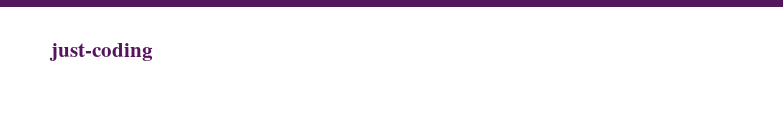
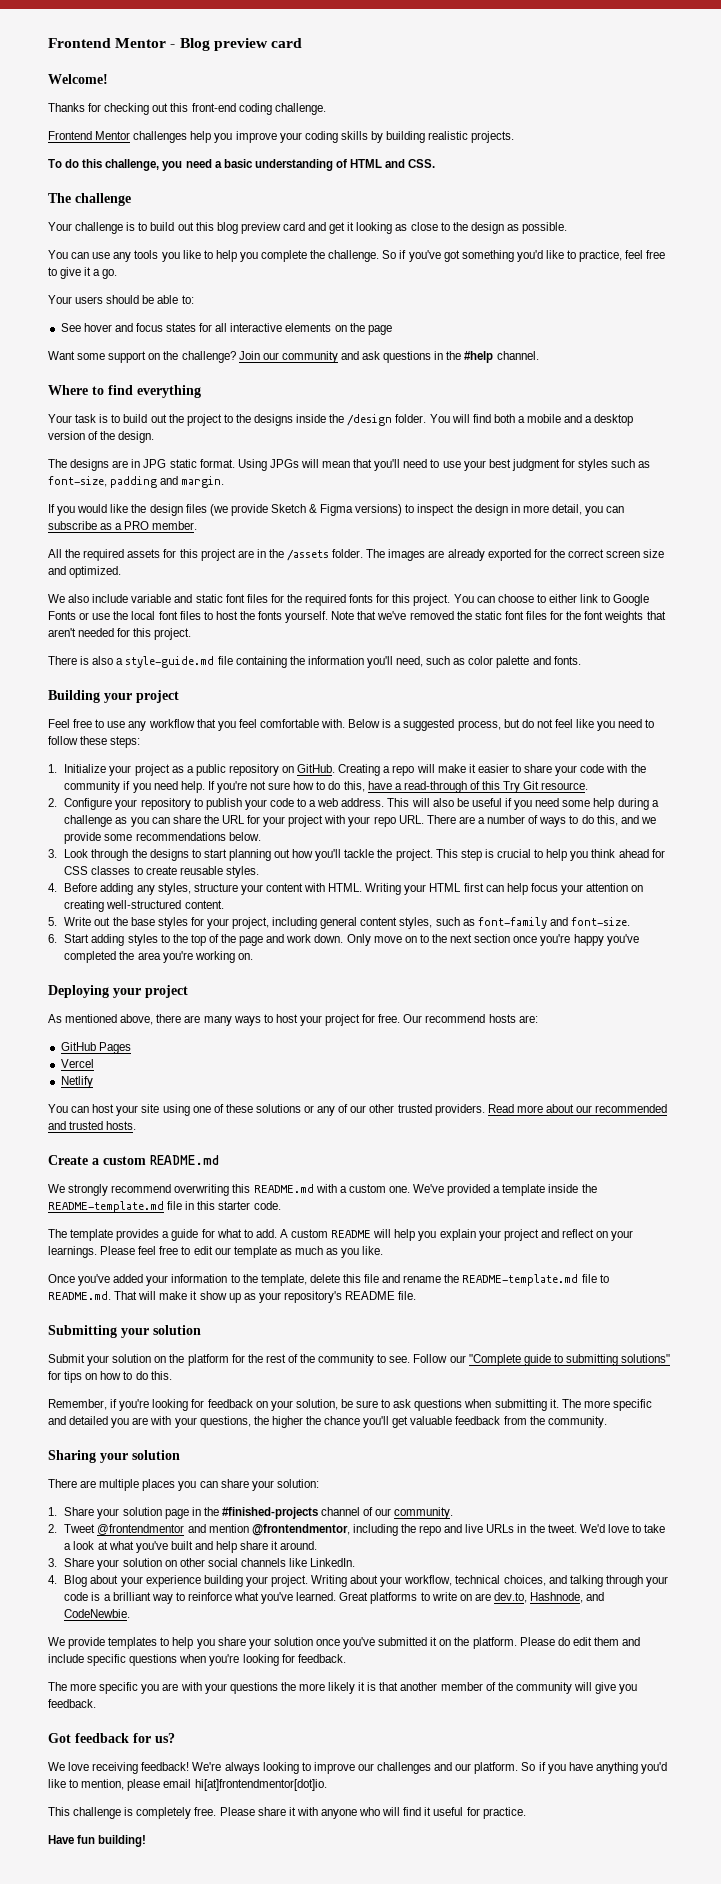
[49,43,153,61] just-coding -> [48,38,302,51] [48,74,108,84] [48,103,326,115] [48,131,515,143] [48,159,436,171] [48,193,131,206] [48,222,568,234] [48,250,666,262] [48,267,118,279] [48,295,194,304] [60,323,392,335] [48,351,539,363] [48,385,201,398] [48,414,634,426] [48,431,155,443] [48,459,651,471] [48,476,225,488] [48,504,625,516] [48,521,198,530] [48,549,665,561] [48,566,122,578] [48,594,650,606] [48,611,666,623] [48,628,192,640] [48,656,581,668] [48,690,179,703] [48,719,655,731] [48,736,141,748] [48,764,646,776] [64,781,589,793] [48,798,659,810] [64,815,656,827] [64,832,261,844] [48,849,665,861] [64,866,259,878] [48,883,644,895] [64,900,224,912] [48,917,630,929] [48,934,639,946] [64,951,253,963] [48,985,188,998] [48,1014,538,1026] [60,1042,131,1054] [60,1059,94,1068] [60,1076,93,1088] [48,1104,668,1116] [48,1121,137,1130] [48,1155,219,1165] [48,1184,597,1196] [48,1201,281,1213] [48,1229,634,1241] [48,1246,384,1258] [48,1274,609,1286] [48,1291,417,1303] [48,1325,201,1338] [48,1354,671,1366] [48,1371,172,1383] [48,1399,652,1411] [48,1416,607,1428] [48,1450,180,1463] [48,1479,319,1491] [48,1507,454,1519] [48,1524,666,1536] [64,1541,318,1553] [48,1558,356,1570] [48,1575,668,1587] [64,1592,605,1604] [64,1609,131,1618] [48,1637,641,1649] [48,1654,346,1666] [48,1682,638,1694] [48,1699,96,1708] [48,1733,175,1743] [48,1762,667,1774] [48,1779,327,1791] [48,1807,526,1819] [48,1835,147,1847] Frontend Mentor - Blog preview card // Welcome! // Thanks for checking out this front-end coding challenge. // Frontend Mentor challenges help you improve your coding skills by building realistic projects. // To do this challenge, you need a basic understanding of HTML and CSS. // The challenge // Your challenge is to build out this blog preview card and get it looking as close to the design as possible. // You can use any tools you like to help you complete the challenge. So if you've got something you'd like to practice, feel free to give it a go. // Your users should be able to: // See hover and focus states for all interactive elements on the page // Want some support on the challenge? Join our community and ask questions in the #help channel. // Where to find everything // Your task is to build out the project to the designs inside the /design folder. You will find both a mobile and a desktop version of the design. // The designs are in JPG static format. Using JPGs will mean that you'll need to use your best judgment for styles such as font-size, padding and margin. // If you would like the design files (we provide Sketch & Figma versions) to inspect the design in more detail, you can subscribe as a PRO member. // All the required assets for this project are in the /assets folder. The images are already exported for the correct screen size and optimized. // We also include variable and static font files for the required fonts for this project. You can choose to either link to Google Fonts or use the local font files to host the fonts yourself. Note that we've removed the static font files for the font weights that aren't needed for this project. // There is also a style-guide.md file containing the information you'll need, such as color palette and fonts. // Building your project // Feel free to use any workflow that you feel comfortable with. Below is a suggested process, but do not feel like you need to follow these steps: // 1. Initialize your project as a public repository on GitHub. Creating a repo will make it easier to share your code with the community if you need help. If you're not sure how to do this, have a read-through of this Try Git resource. // 2. Configure your repository to publish your code to a web address. This will also be useful if you need some help during a challenge as you can share the URL for your project with your repo URL. There are a number of ways to do this, and we provide some recommendations below. // 3. Look through the designs to start planning out how you'll tackle the project. This step is crucial to help you think ahead for CSS classes to create reusable styles. // 4. Before adding any styles, structure your content with HTML. Writing your HTML first can help focus your attention on creating well-structured content. // 5. Write out the base styles for your project, including general content styles, such as font-family and font-size. // 6. Start adding styles to the top of the page and work down. Only move on to the next section once you're happy you've completed the area you're working on. // Deploying your project // As mentioned above, there are many ways to host your project for free. Our recommend hosts are: // GitHub Pages // Vercel // Netlify // You can host your site using one of these solutions or any of our other trusted providers. Read more about our recommended and trusted hosts. // Create a custom README.md // We strongly recommend overwriting this README.md with a custom one. We've provided a template inside the README-template.md file in this starter code. // The template provides a guide for what to add. A custom README will help you explain your project and reflect on your learnings. Please feel free to edit our template as much as you like. // Once you've added your information to the template, delete this file and rename the README-template.md file to README.md. That will make it show up as your repository's README file. // Submitting your solution // Submit your solution on the platform for the rest of the community to see. Follow our "Complete guide to submitting solutions" for tips on how to do this. // Remember, if you're looking for feedback on your solution, be sure to ask questions when submitting it. The more specific and detailed you are with your questions, the higher the chance you'll get valuable feedback from the community. // Sharing your solution // There are multiple places you can share your solution: // 1. Share your solution page in the #finished-projects channel of our community. // 2. Tweet @frontendmentor and mention @frontendmentor, including the repo and live URLs in the tweet. We'd love to take a look at what you've built and help share it around. // 3. Share your solution on other social channels like LinkedIn. // 4. Blog about your experience building your project. Writing about your workflow, technical choices, and talking through your code is a brilliant way to reinforce what you've learned. Great platforms to write on are dev.to, Hashnode, and CodeNewbie. // We provide templates to help you share your solution once you've submitted it on the platform. Please do edit them and include specific questions when you're looking for feedback. // The more specific you are with your questions the more likely it is that another member of the community will give you feedback. // Got feedback for us? // We love receiving feedback! We're always looking to improve our challenges and our platform. So if you have anything you'd like to mention, please email hi[at]frontendmentor[dot]io. // This challenge is completely free. Please share it with anyone who will find it useful for practice. // Have fun building!

